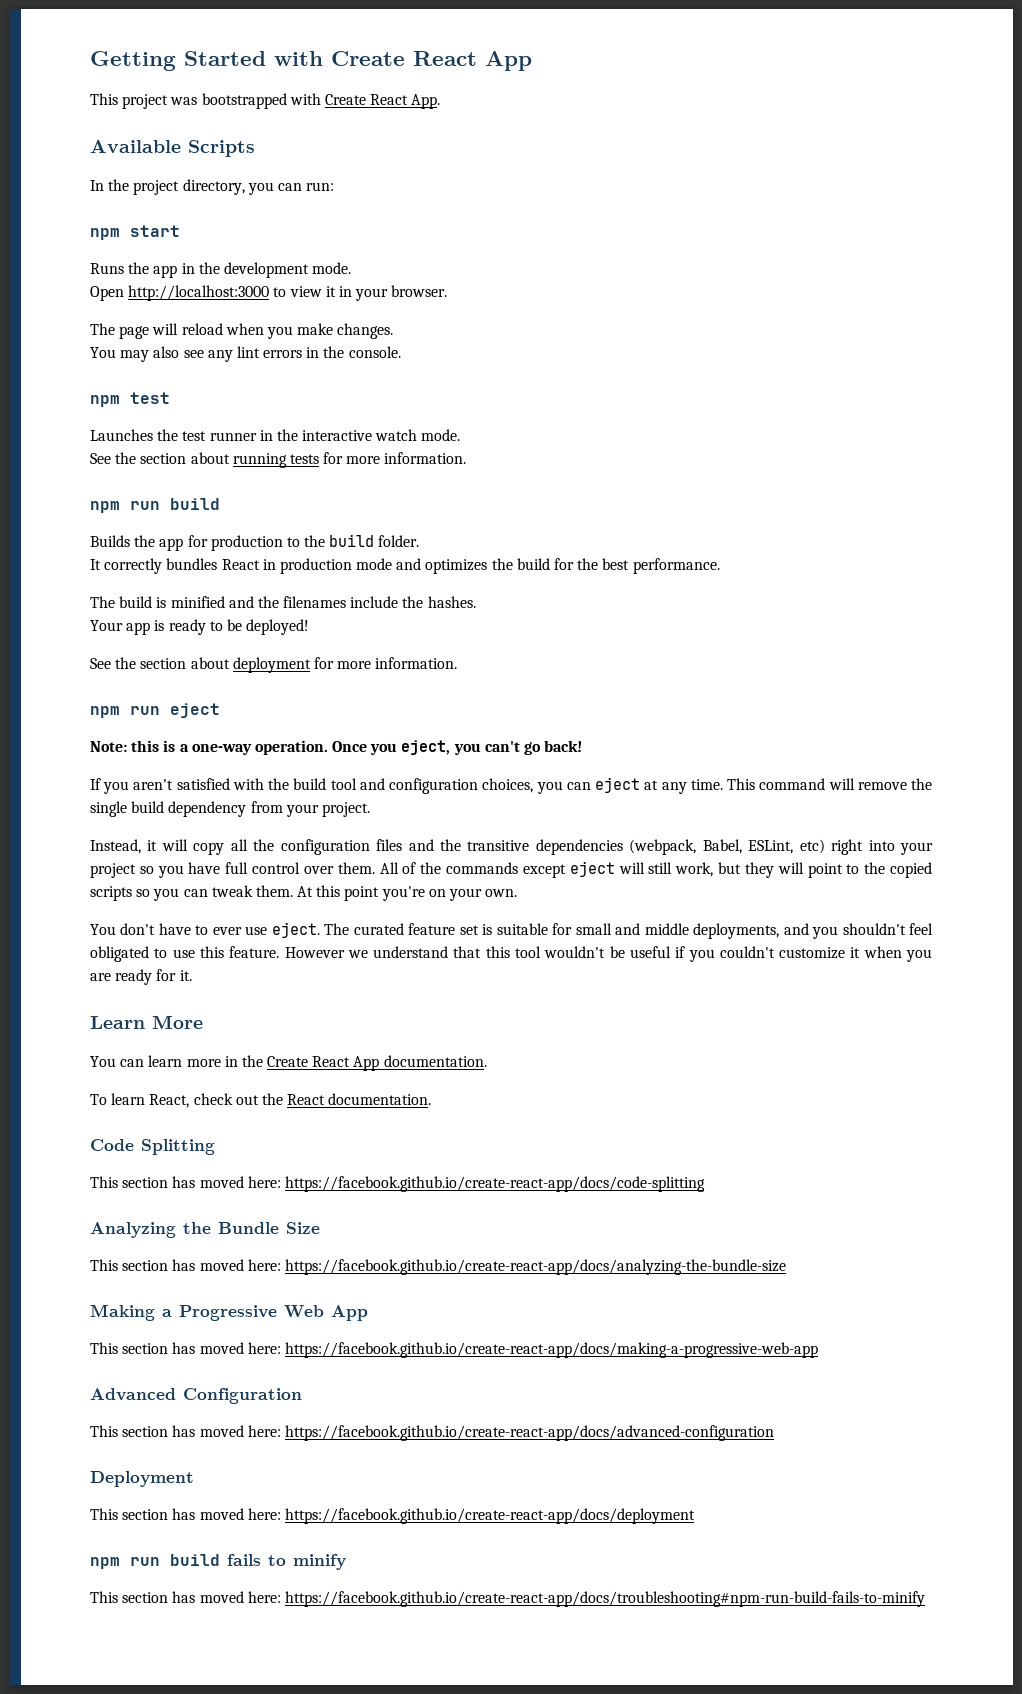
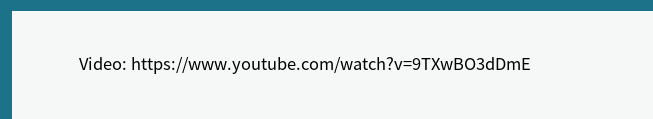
[90,51,532,71] [90,93,441,109] [90,140,255,157] [90,179,335,195] [90,225,180,240] [90,262,352,278] [90,285,448,301] [90,323,394,339] [90,346,401,362] [90,392,170,407] [90,429,461,441] [90,452,467,468] [90,498,220,513] [90,534,420,551] [90,558,720,574] [90,596,476,608] [90,619,310,635] [90,657,458,673] [90,703,220,718] [90,740,583,755] [90,777,932,794] [90,801,370,817] [90,839,934,855] [90,861,933,878] [90,885,518,901] [90,922,934,939] [90,946,932,962] [90,969,192,985] [90,1015,203,1029] [90,1055,487,1071] [90,1093,432,1108] [90,1139,215,1155] [90,1176,705,1192] [90,1222,320,1238] [90,1259,786,1275] [90,1304,368,1321] [90,1342,818,1358] [90,1388,302,1404] [90,1425,774,1441] [90,1471,194,1487] [90,1508,695,1524] [90,1554,346,1570] [90,1591,925,1607] Getting Started with Create React App // This project was bootstrapped with Create React App. // Available Scripts // In the project directory, you can run: // npm start // Runs the app in the development mode. // Open http://localhost:3000 to view it in your browser. // The page will reload when you make changes. // You may also see any lint errors in the console. // npm test // Launches the test runner in the interactive watch mode. // See the section about running tests for more information. // npm run build // Builds the app for production to the build folder. // It correctly bundles React in production mode and optimizes the build for the best performance. // The build is minified and the filenames include the hashes. // Your app is ready to be deployed! // See the section about deployment for more information. // npm run eject // Note: this is a one-way operation. Once you eject, you can't go back! // If you aren't satisfied with the build tool and configuration choices, you can eject at any time. This command will remove the single build dependency from your project. // Instead, it will copy all the configuration files and the transitive dependencies (webpack, Babel, ESLint, etc) right into your project so you have full control over them. All of the commands except eject will still work, but they will point to the copied scripts so you can tweak them. At this point you're on your own. // You don't have to ever use eject. The curated feature set is suitable for small and middle deployments, and you shouldn't feel obligated to use this feature. However we understand that this tool wouldn't be useful if you couldn't customize it when you are ready for it. // Learn More // You can learn more in the Create React App documentation. // To learn React, check out the React documentation. // Code Splitting // This section has moved here: https://facebook.github.io/create-react-app/docs/code-splitting // Analyzing the Bundle Size // This section has moved here: https://facebook.github.io/create-react-app/docs/analyzing-the-bundle-size // Making a Progressive Web App // This section has moved here: https://facebook.github.io/create-react-app/docs/making-a-progressive-web-app // Advanced Configuration // This section has moved here: https://facebook.github.io/create-react-app/docs/advanced-configuration // Deployment // This section has moved here: https://facebook.github.io/create-react-app/docs/deployment // npm run build fails to minify // This section has moved here: https://facebook.github.io/create-react-app/docs/troubleshooting#npm-run-build-fails-to-minify -> [79,56,532,74] Video: https://www.youtube.com/watch?v=9TXwBO3dDmE

